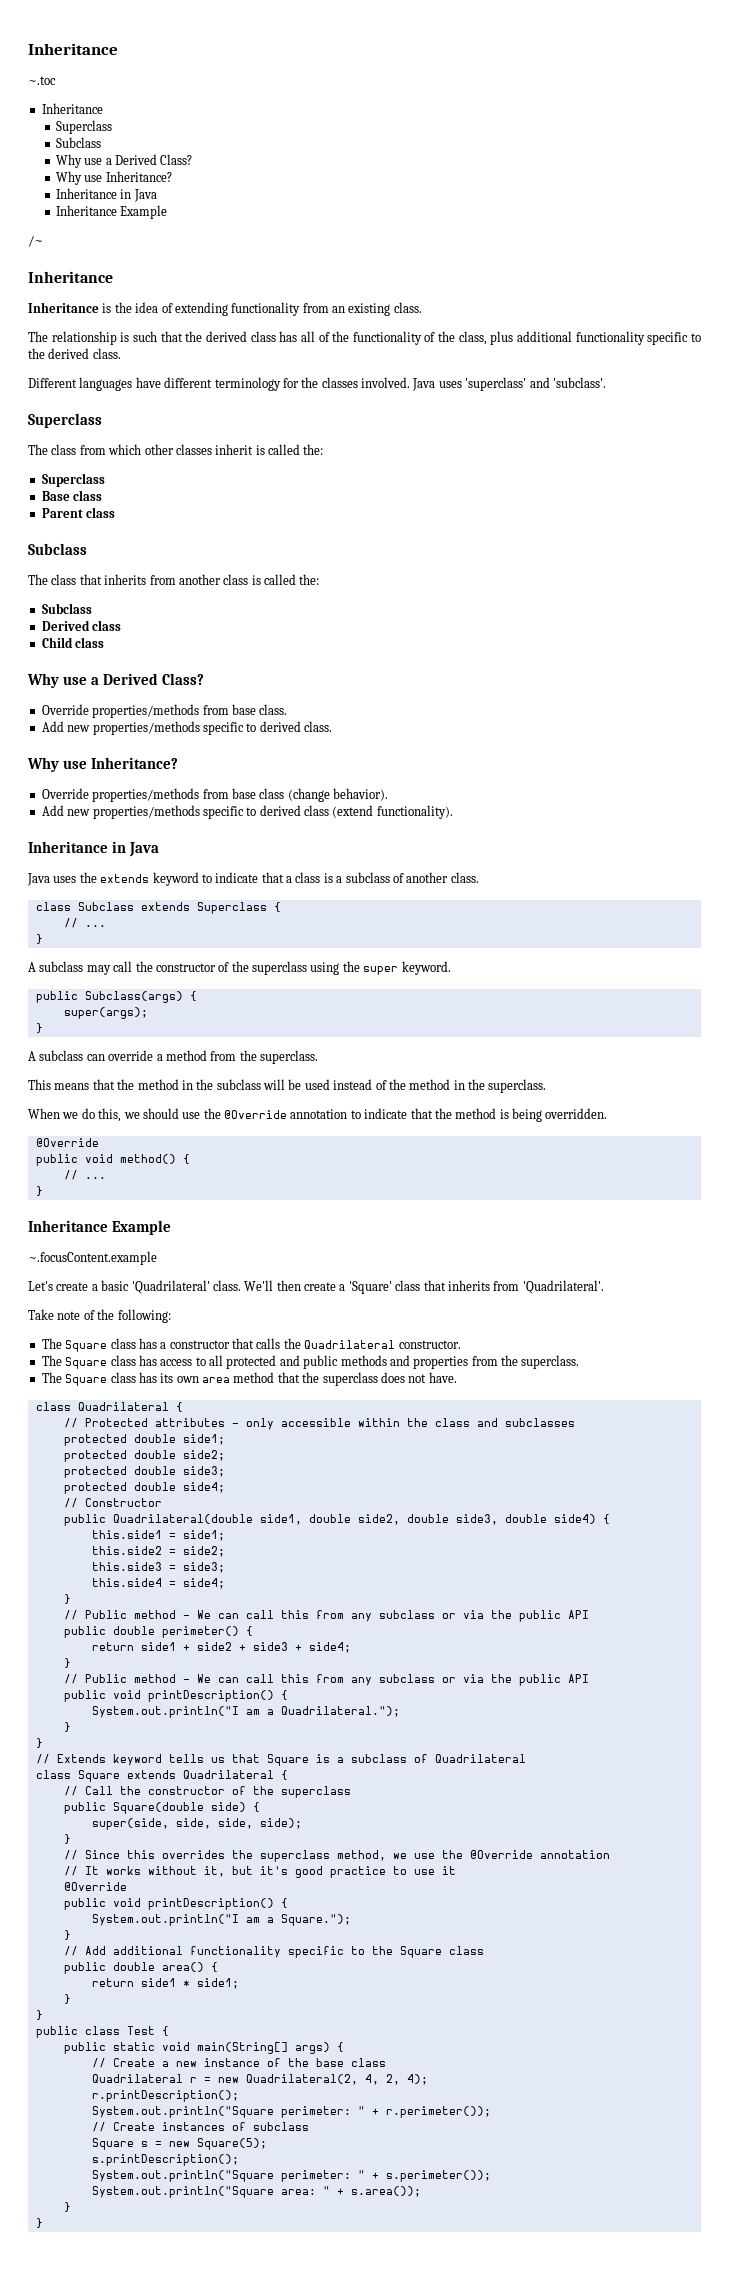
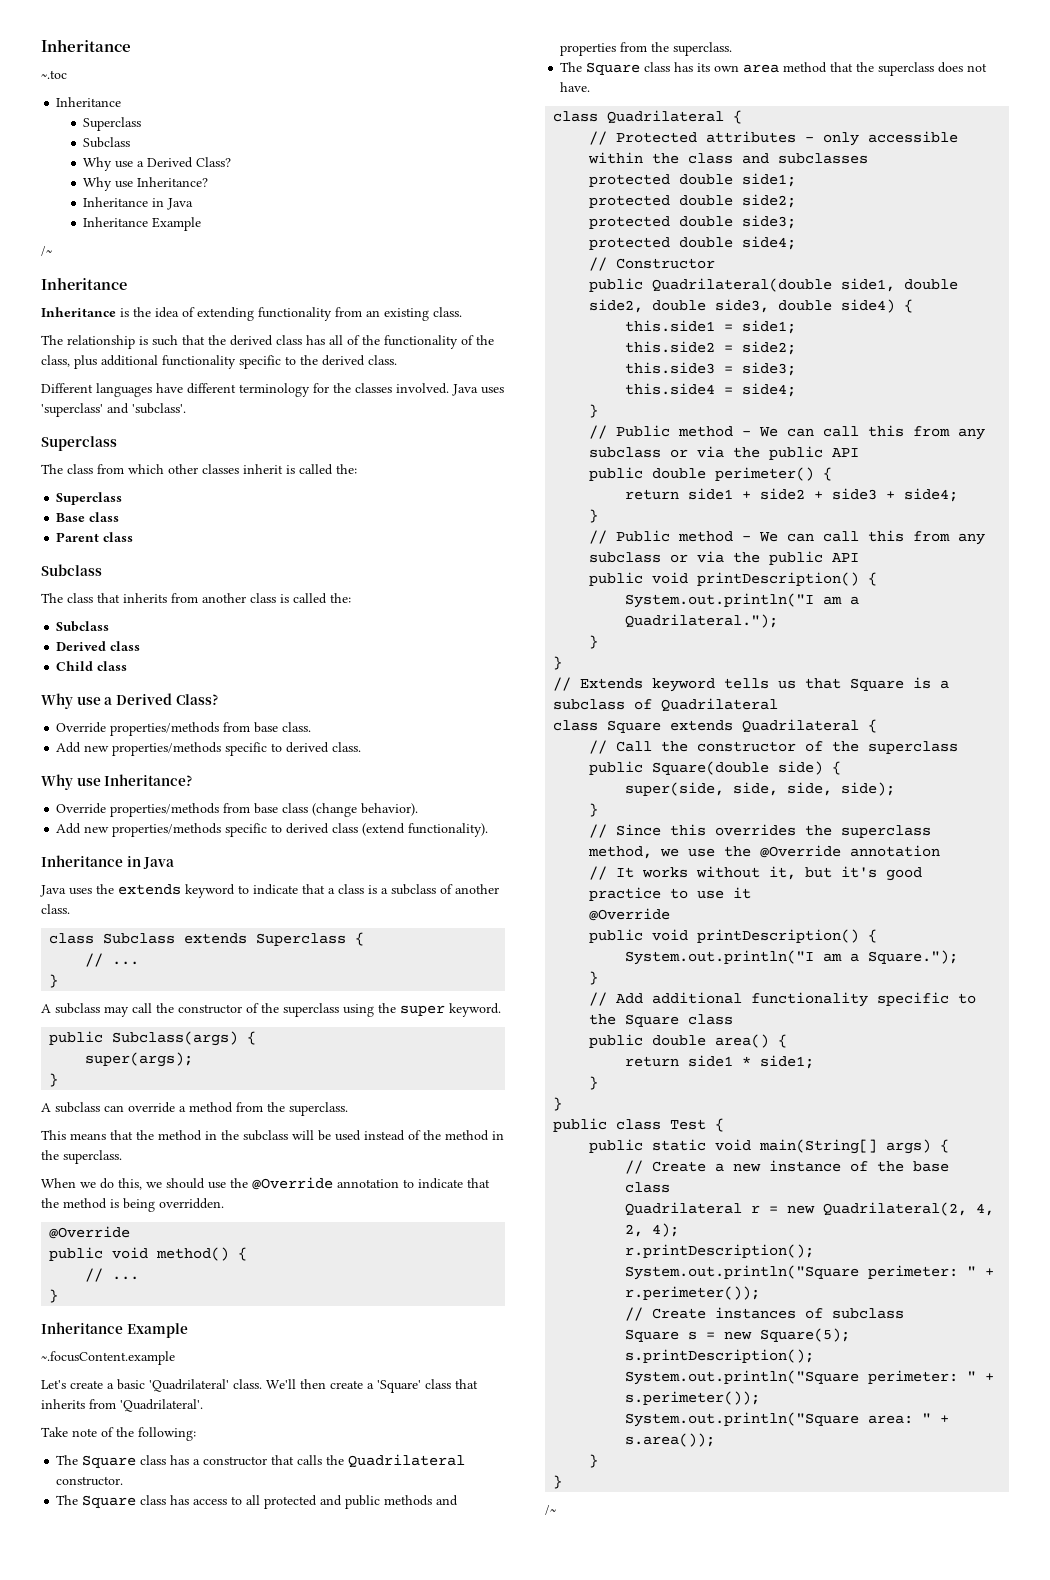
(43, 2223) none -> [545,1505,556,1515] // /~

